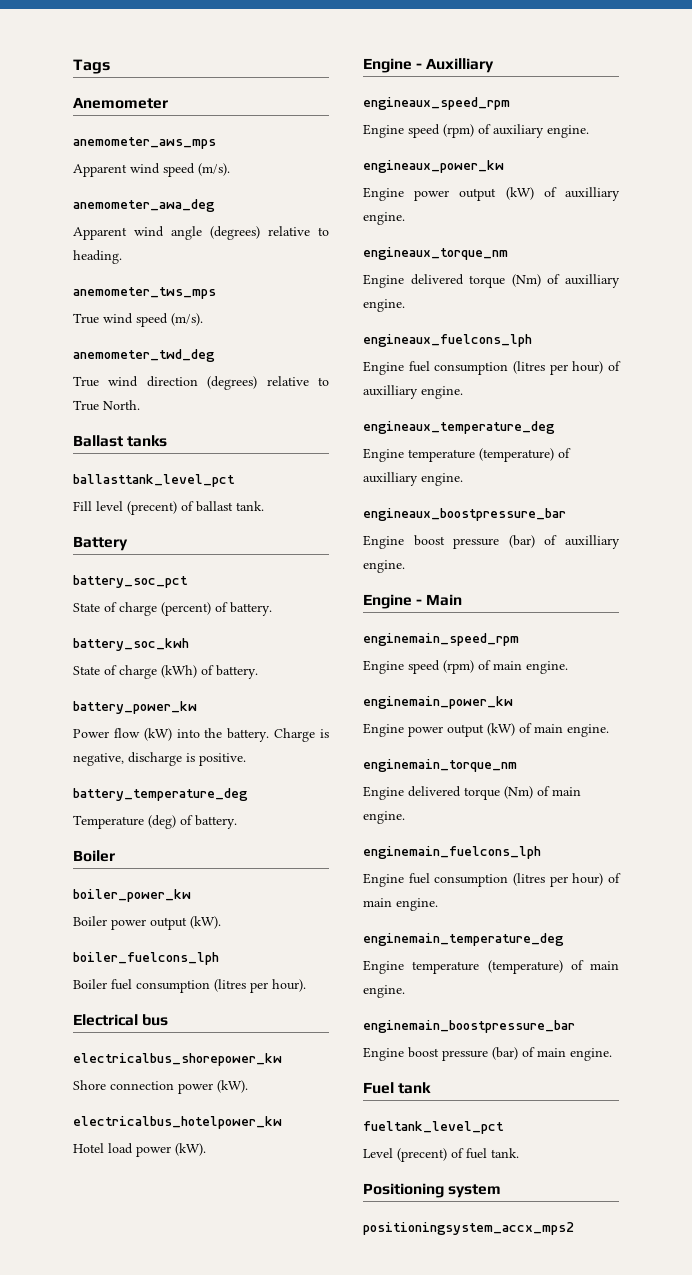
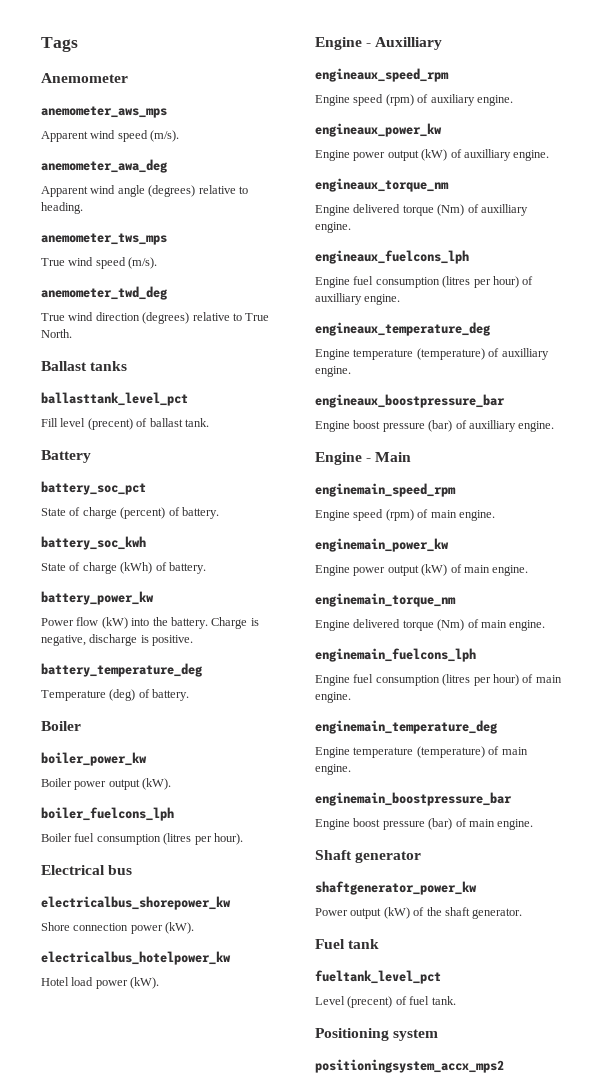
(612, 1054) none -> [315,850,422,863] [315,881,477,895] [315,907,523,919] // Shaft generator // shaftgenerator_power_kw // Power output (kW) of the shaft generator.

